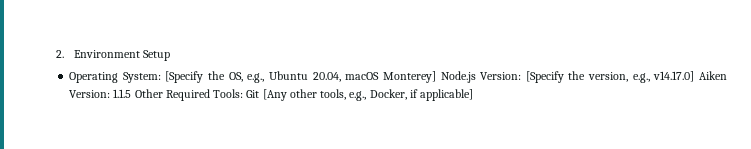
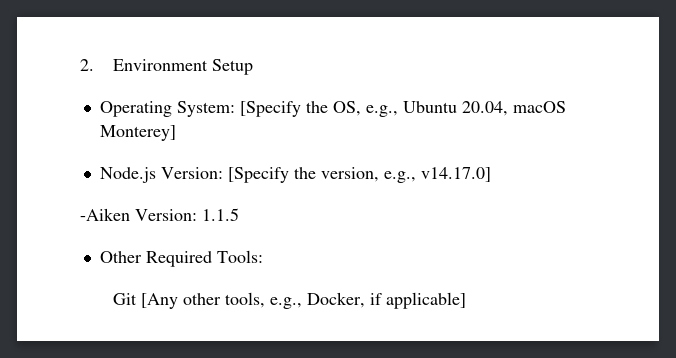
(436, 77) none -> (176, 133) //
[698,71,727,80] Aiken -> [80,208,130,221] // -Aiken
(132, 93) none -> (239, 214) //
(244, 93) none -> (263, 256) //

